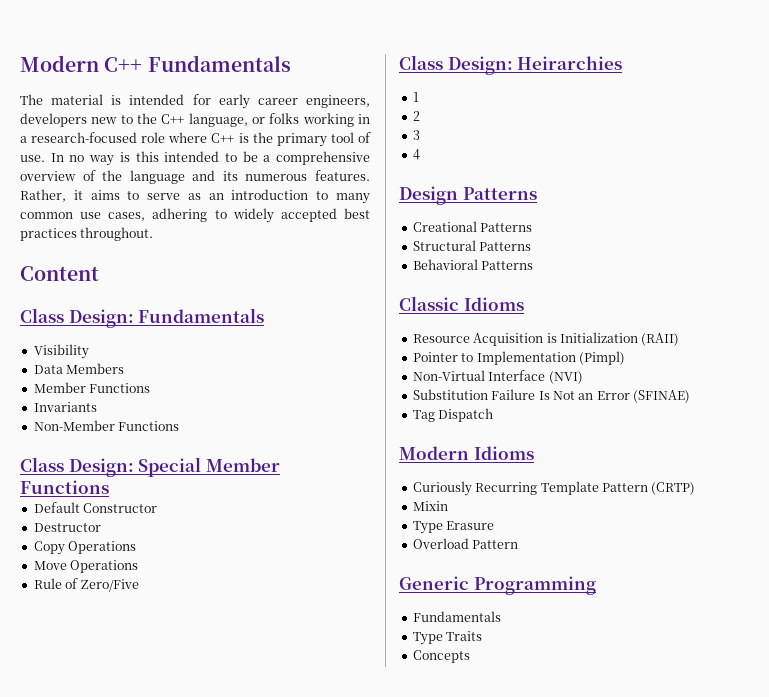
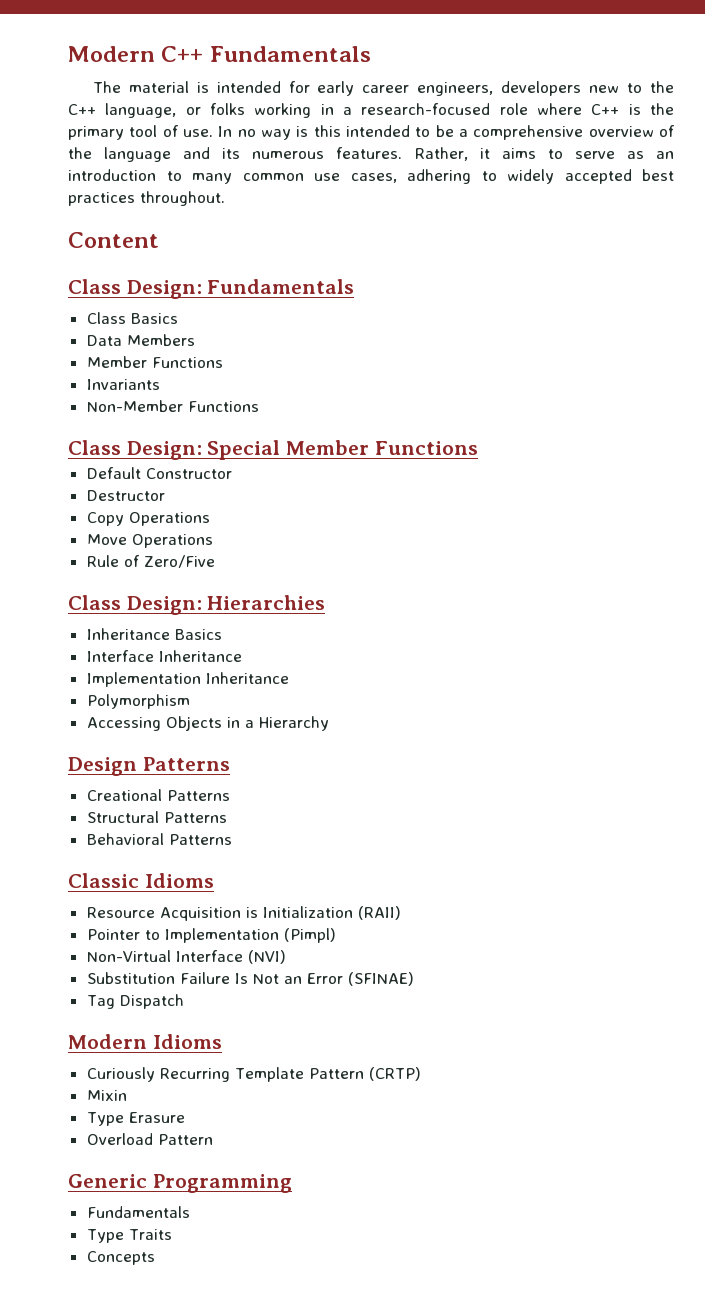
[33,344,89,359] Visibility -> [86,312,178,324] Class Basics
[517,56,623,70] [412,92,419,102] [412,111,420,121] [412,130,420,140] [412,149,420,160] Heirarchies // 1 // 2 // 3 // 4 -> [207,595,326,610] [86,628,222,640] [86,650,242,662] [86,672,289,687] [86,694,190,709] [86,716,329,731] Hierarchies // Inheritance Basics // Interface Inheritance // Implementation Inheritance // Polymorphism // Accessing Objects in a Hierarchy

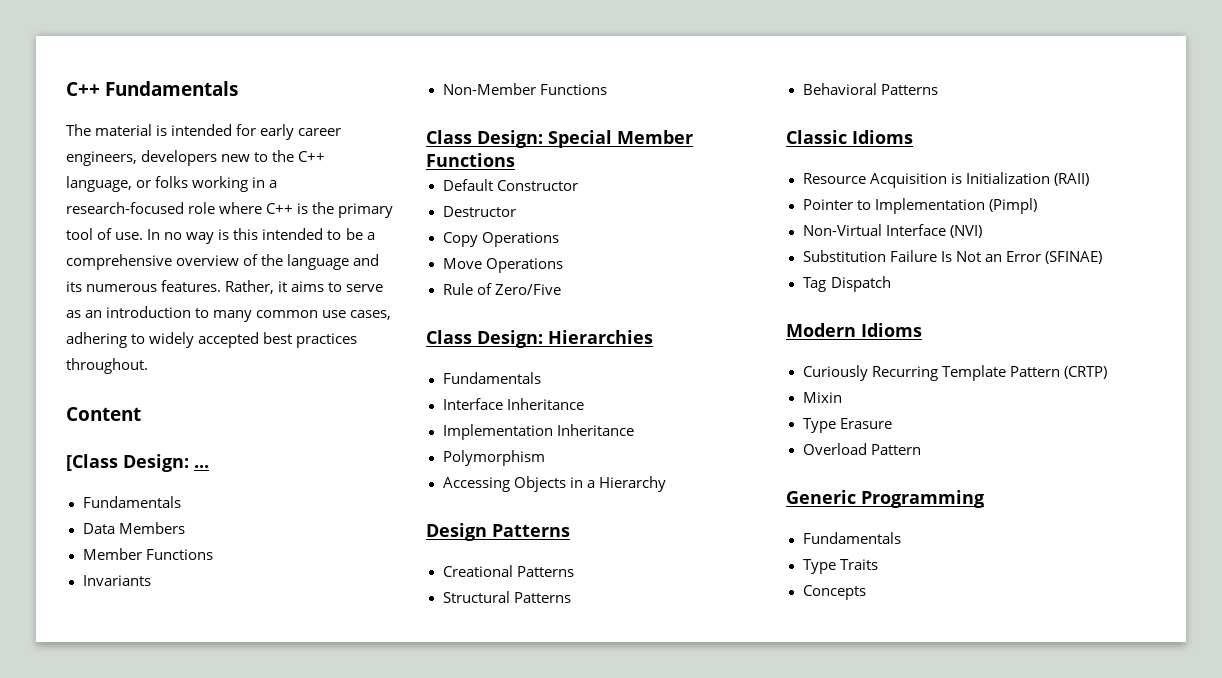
[68,46,155,62] Modern -> (66, 89) none
[68,279,355,299] [86,312,178,324] Class Design: Fundamentals // Class Basics -> [66,454,209,472] [82,496,181,508] [Class Design: ... // Fundamentals
[86,628,222,640] Inheritance Basics -> [442,372,541,384] Fundamentals

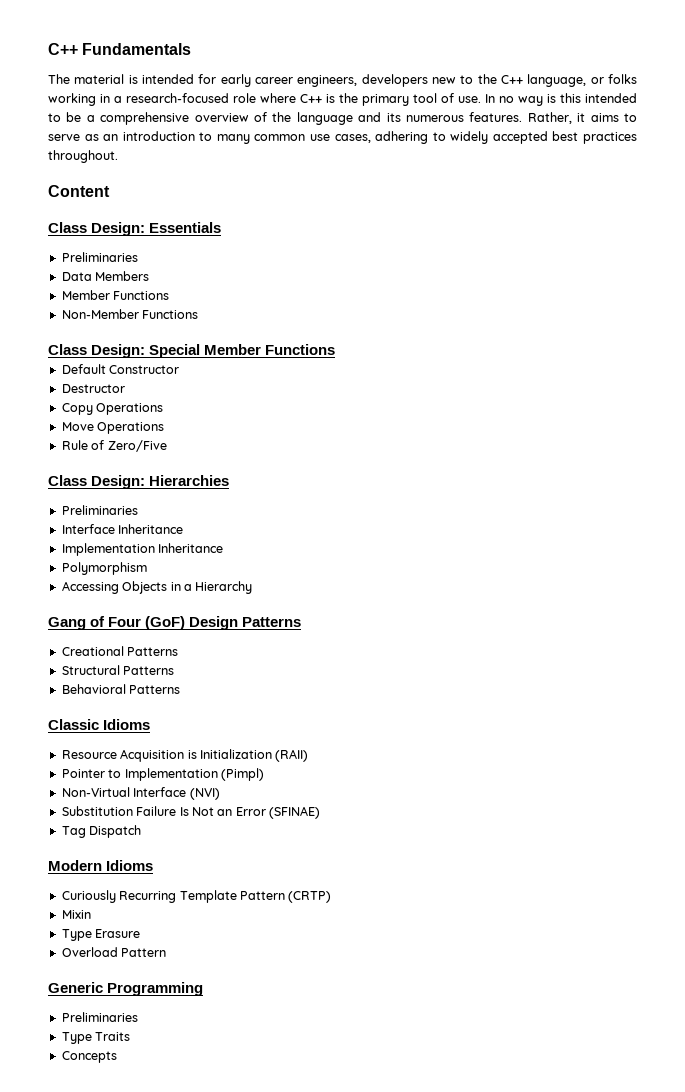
[66,454,209,472] [82,496,181,508] [Class Design: ... // Fundamentals -> [48,222,222,236] [61,252,138,262] Class Design: Essentials // Preliminaries
[82,575,151,586] // Invariants -> (170, 295) none
[442,372,541,384] Fundamentals -> [61,505,138,515] Preliminaries
(666, 484) none -> [48,616,186,630] Gang of Four (GoF)
[802,532,901,544] Fundamentals -> [61,1012,138,1022] Preliminaries

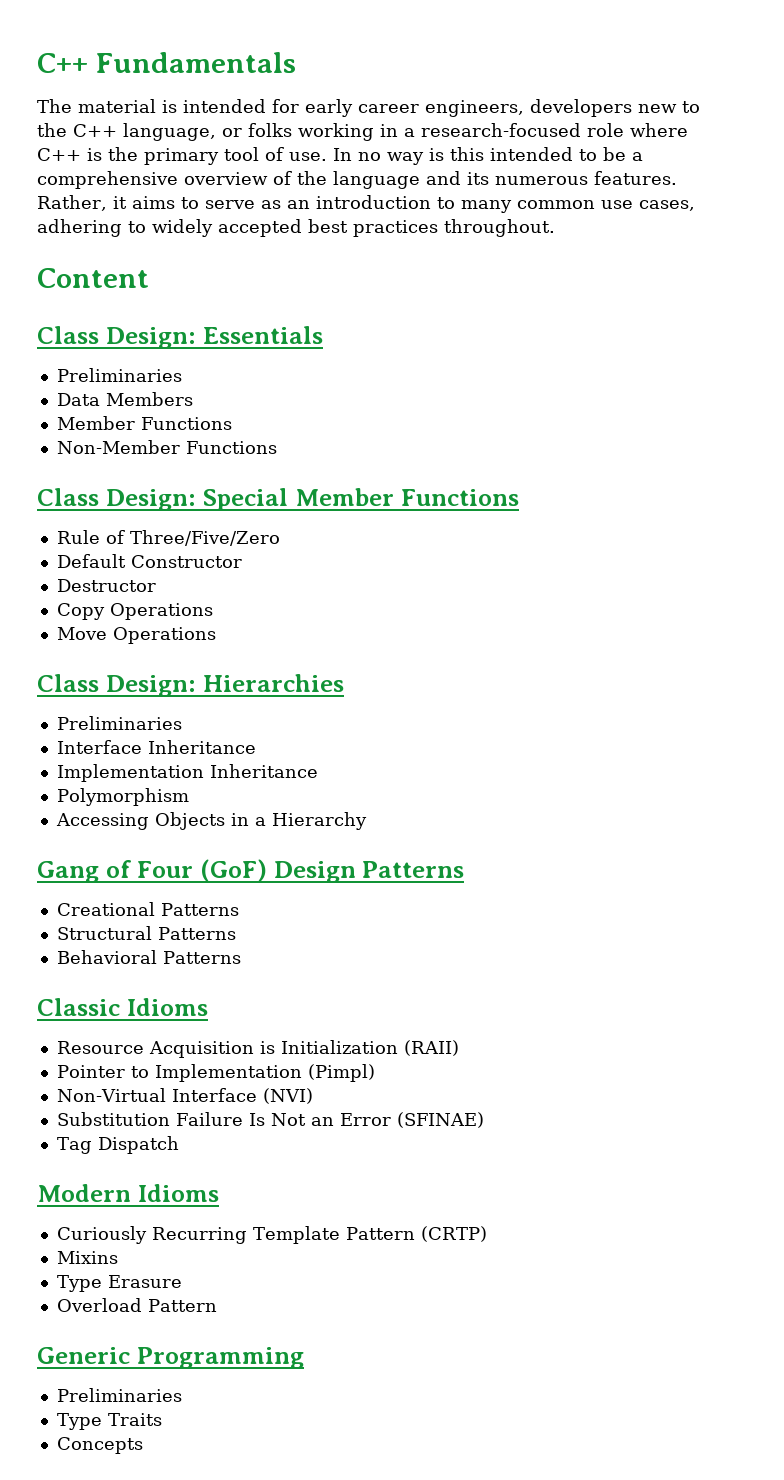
(336, 349) none -> [56,530,280,546] // Rule of Three/Five/Zero
[61,440,167,452] // Rule of Zero/Five -> (216, 635) none
[61,910,91,919] Mixin -> [56,1251,118,1264] Mixins

